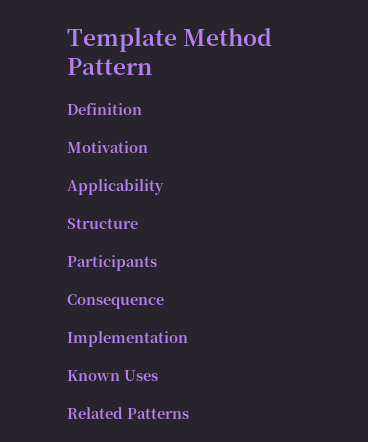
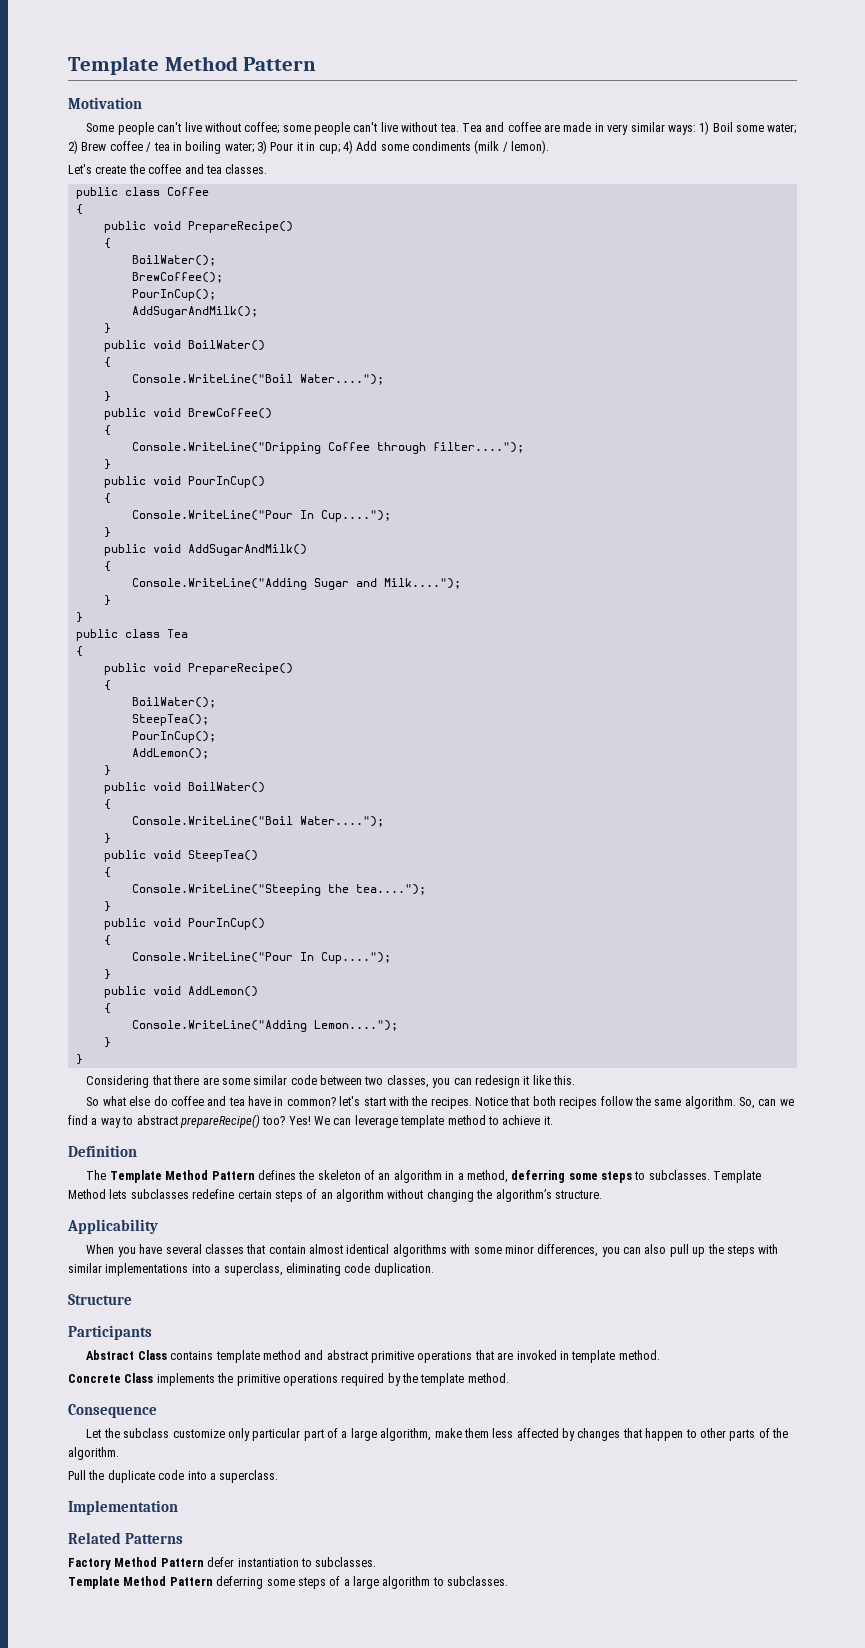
[67,103,142,115] [67,141,148,153] [67,179,164,195] [67,218,138,229] [67,255,157,271] [67,294,164,309] Definition // Motivation // Applicability // Structure // Participants // Consequence -> [68,97,142,109] [86,121,797,135] [68,140,550,154] [68,164,268,174] [75,187,209,199] [75,204,83,215] [103,221,293,233] [103,238,111,249] [131,255,216,266] [131,272,223,283] [131,289,216,301] [131,306,258,318] [103,323,111,334] [103,340,265,352] [103,357,111,368] [131,374,384,385] [103,391,111,402] [103,408,272,420] [103,425,111,436] [131,442,524,454] [103,459,111,470] [103,476,265,488] [103,493,111,504] [131,510,391,522] [103,527,111,538] [103,544,307,556] [103,561,111,572] [131,578,461,590] [103,595,111,606] [75,612,83,623] [75,629,188,641] [75,646,83,657] [103,663,293,675] [103,680,111,691] [131,697,216,708] [131,714,209,726] [131,731,216,743] [131,748,209,759] [103,765,111,776] [103,782,265,794] [103,799,111,810] [131,816,384,827] [103,833,111,844] [103,850,258,862] [103,867,111,878] [131,884,426,896] [103,901,111,912] [103,918,265,930] [103,935,111,946] [131,952,391,964] [103,969,111,980] [103,986,258,998] [103,1003,111,1014] [131,1020,398,1032] [103,1037,111,1048] [75,1054,83,1065] [86,1075,576,1088] [86,1096,794,1109] [68,1114,553,1128] [68,1145,137,1157] [86,1170,762,1183] [68,1189,602,1202] [67,1219,158,1234] [86,1244,779,1257] [68,1263,434,1276] [68,1294,132,1305] [68,1325,152,1340] [86,1350,660,1363] [68,1373,509,1386] [68,1404,157,1418] [86,1428,789,1441] [68,1447,119,1460] [68,1470,279,1483] Motivation // Some people can't live without coffee; some people can't live without tea. Tea and coffee are made in very similar ways: 1) Boil some water; 2) Brew coffee / tea in boiling water; 3) Pour it in cup; 4) Add some condiments (milk / lemon). // Let's create the coffee and tea classes. // public class Coffee // { // public void PrepareRecipe() // { // BoilWater(); // BrewCoffee(); // PourInCup(); // AddSugarAndMilk(); // } // public void BoilWater() // { // Console.WriteLine("Boil Water...."); // } // public void BrewCoffee() // { // Console.WriteLine("Dripping Coffee through filter...."); // } // public void PourInCup() // { // Console.WriteLine("Pour In Cup...."); // } // public void AddSugarAndMilk() // { // Console.WriteLine("Adding Sugar and Milk...."); // } // } // public class Tea // { // public void PrepareRecipe() // { // BoilWater(); // SteepTea(); // PourInCup(); // AddLemon(); // } // public void BoilWater() // { // Console.WriteLine("Boil Water...."); // } // public void SteepTea() // { // Console.WriteLine("Steeping the tea...."); // } // public void PourInCup() // { // Console.WriteLine("Pour In Cup...."); // } // public void AddLemon() // { // Console.WriteLine("Adding Lemon...."); // } // } // Considering that there are some similar code between two classes, you can redesign it like this. // So what else do coffee and tea have in common? let's start with the recipes. Notice that both recipes follow the same algorithm. So, can we find a way to abstract prepareRecipe() too? Yes! We can leverage template method to achieve it. // Definition // The Template Method Pattern defines the skeleton of an algorithm in a method, deferring some steps to subclasses. Template Method lets subclasses redefine certain steps of an algorithm without changing the algorithm’s structure. // Applicability // When you have several classes that contain almost identical algorithms with some minor differences, you can also pull up the steps with similar implementations into a superclass, eliminating code duplication. // Structure // Participants // Abstract Class contains template method and abstract primitive operations that are invoked in template method. // Concrete Class implements the primitive operations required by the template method. // Consequence // Let the subclass customize only particular part of a large algorithm, make them less affected by changes that happen to other parts of the algorithm. // Pull the duplicate code into a superclass.
[67,370,158,381] // Known Uses -> (178, 1507) none
(189, 413) none -> [68,1557,377,1570] [68,1576,509,1589] // Factory Method Pattern defer instantiation to subclasses. // Template Method Pattern deferring some steps of a large algorithm to subclasses.

